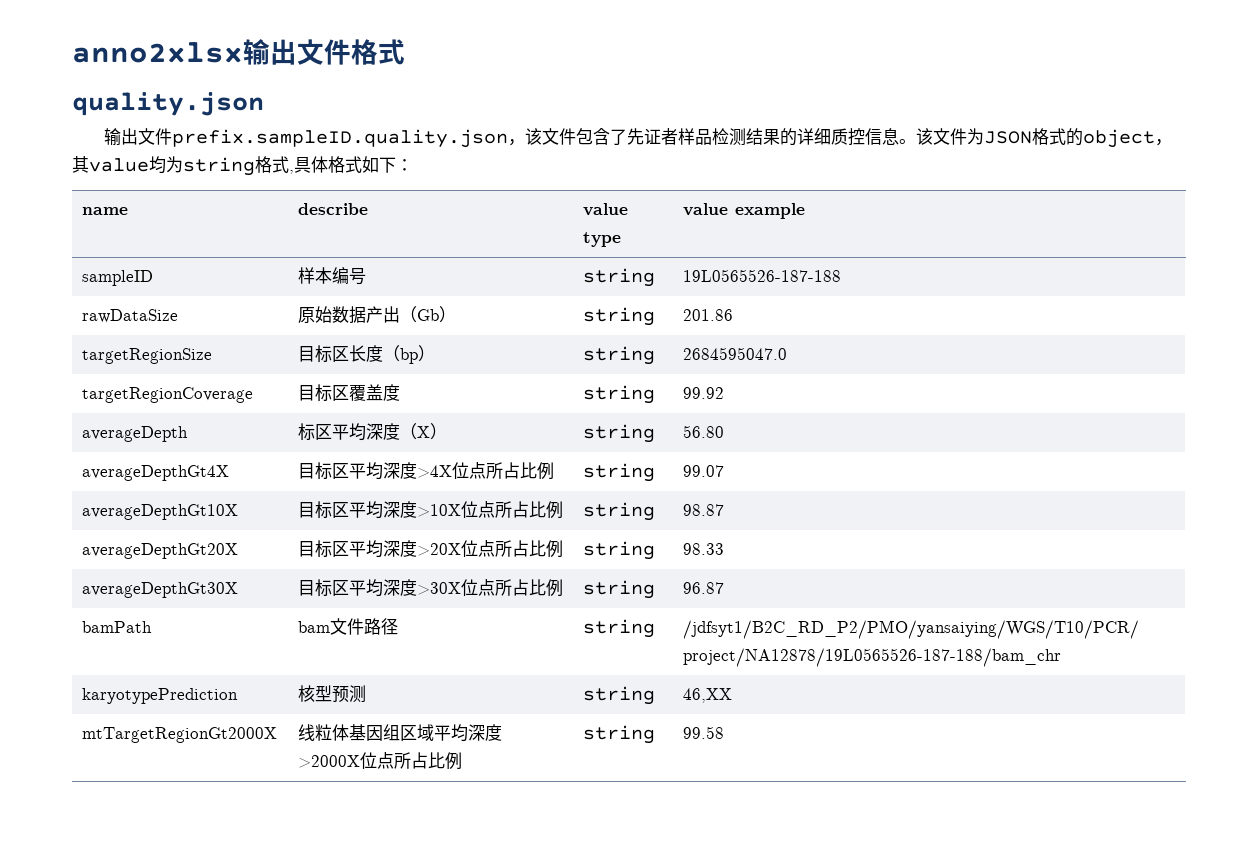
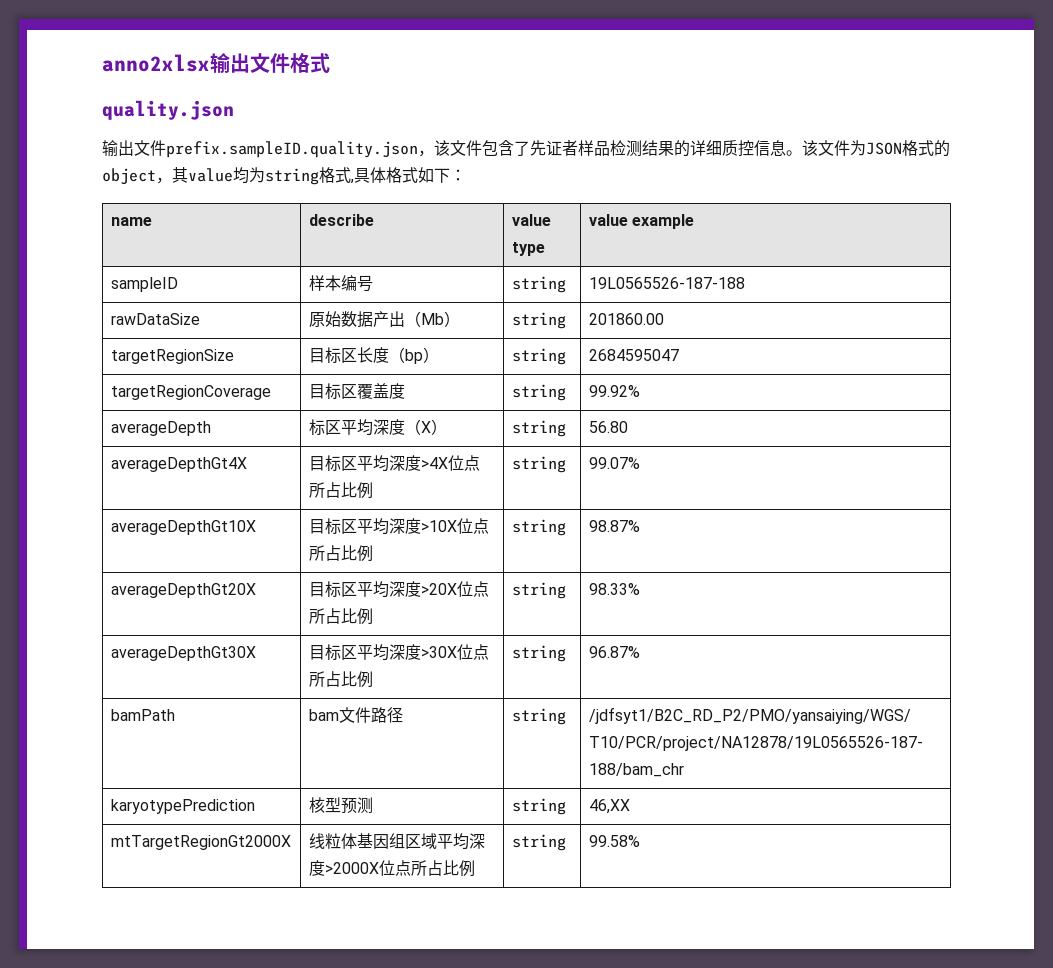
[417,306,457,323] [583,307,656,326] [683,309,734,321] Gb） | string | 201.86 -> [420,311,460,327] [511,312,566,329] [588,313,664,325] Mb） | string | 201860.00
[683,347,788,360] 2684595047.0 -> [588,349,679,361] 2684595047
[683,387,725,399] 99.92 -> [588,385,640,397] 99.92%
[683,465,725,477] 99.07 -> [588,457,640,469] 99.07%
[683,504,725,516] 98.87 -> [588,520,640,532] 98.87%
[683,543,725,555] 98.33 -> [588,583,640,595] 98.33%
[683,582,725,594] 96.87 -> [588,646,640,658] 96.87%
[683,726,725,739] 99.58 -> [588,835,640,847] 99.58%

